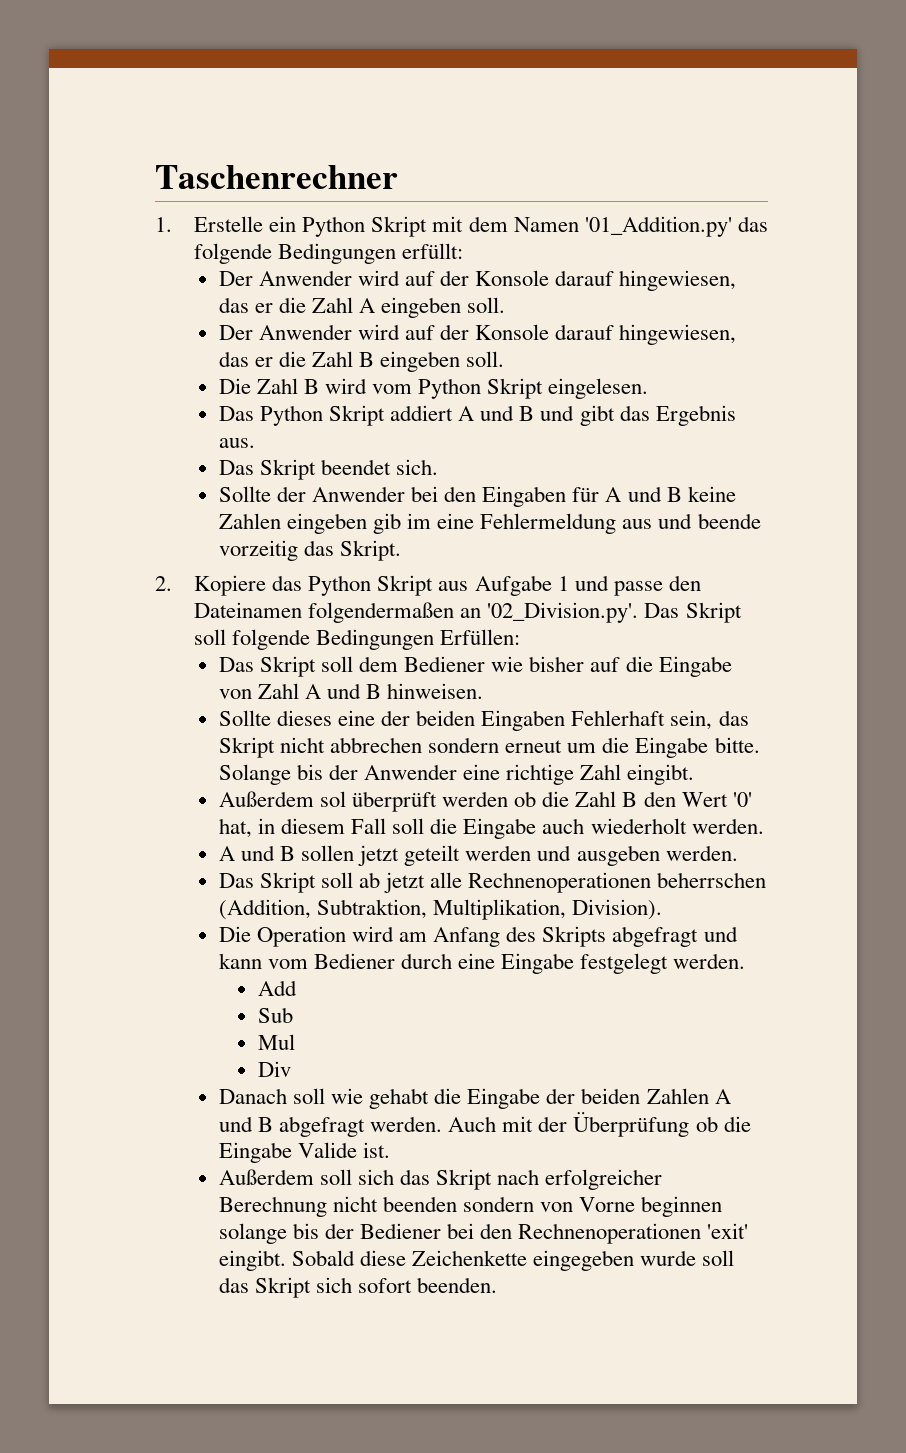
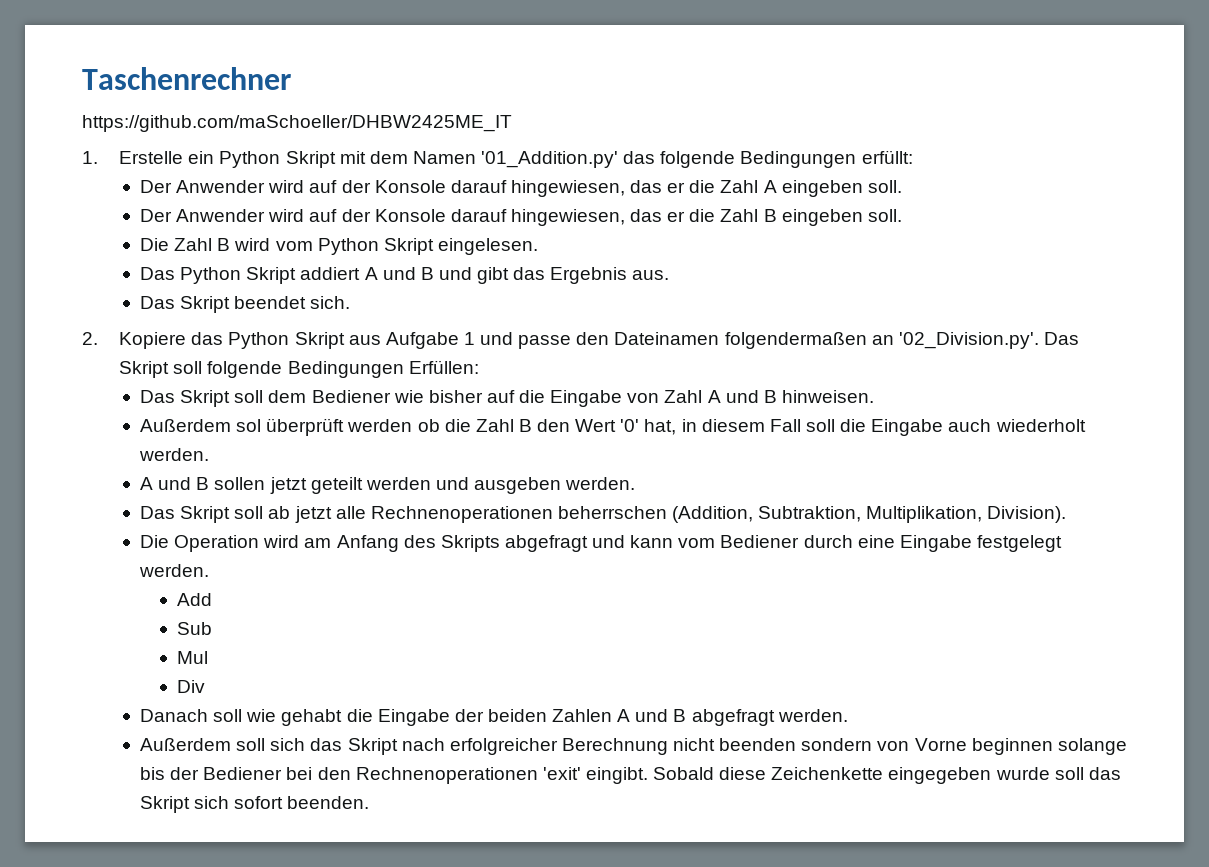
(398, 177) none -> [82,115,512,132] // https://github.com/maSchoeller/DHBW2425ME_IT
[218,486,736,507] [218,513,761,534] [218,540,402,561] // Sollte der Anwender bei den Eingaben für A und B keine Zahlen eingeben gib im eine Fehlermeldung aus und beende vorzeitig das Skript. -> (351, 302) none
[218,710,749,731] [218,737,760,758] [218,764,695,785] // Sollte dieses eine der beiden Eingaben Fehlerhaft sein, das Skript nicht abbrechen sondern erneut um die Eingabe bitte. Solange bis der Anwender eine richtige Zahl eingibt. -> (875, 396) none
[448,1112,751,1137] [218,1142,391,1163] Auch mit der Überprüfung ob die Eingabe Valide ist. -> (848, 715) none

